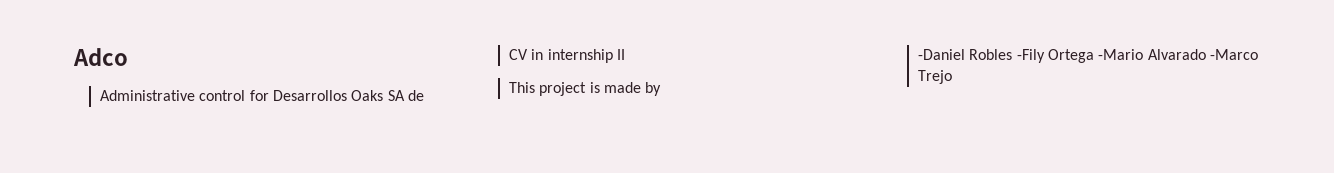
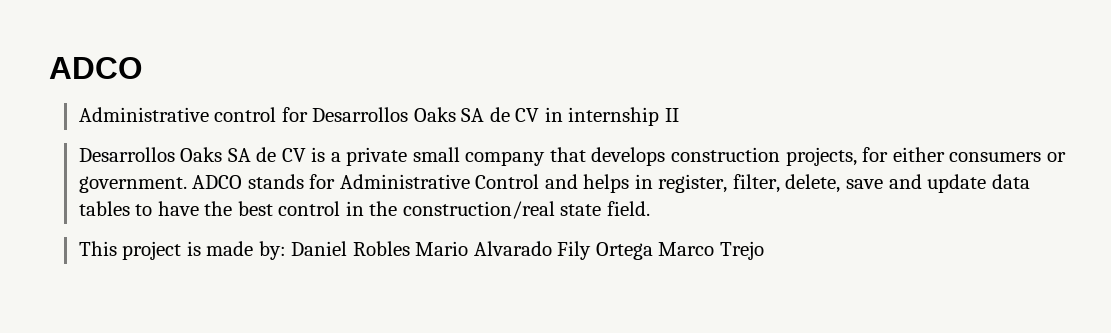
[73,48,128,66] Adco -> [49,57,143,79] ADCO
[508,82,662,96] [917,49,1258,63] This project is made by // -Daniel Robles -Fily Ortega -Mario Alvarado -Marco -> [78,147,1066,166] [78,174,1030,193] [78,201,650,219] [78,241,715,260] Desarrollos Oaks SA de CV is a private small company that develops construction projects, for either consumers or government. ADCO stands for Administrative Control and helps in register, filter, delete, save and update data tables to have the best control in the construction/real state field. // This project is made by: Daniel Robles Mario Alvarado Fily Ortega Marco

